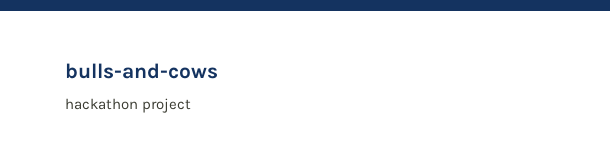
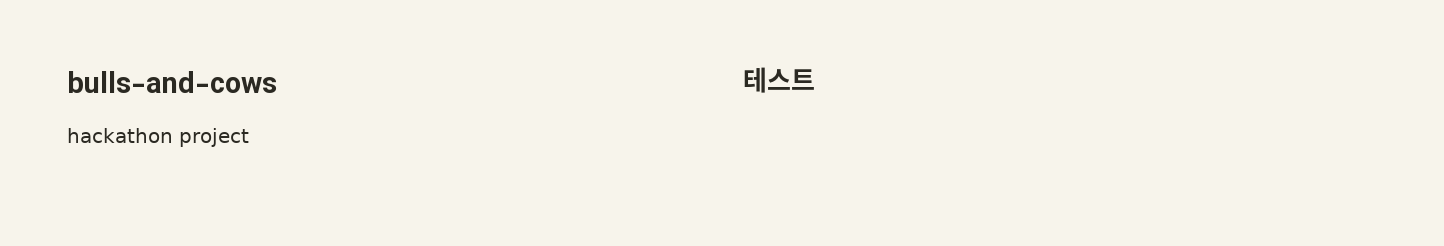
(192, 105) none -> [743,67,815,93] // 테스트

